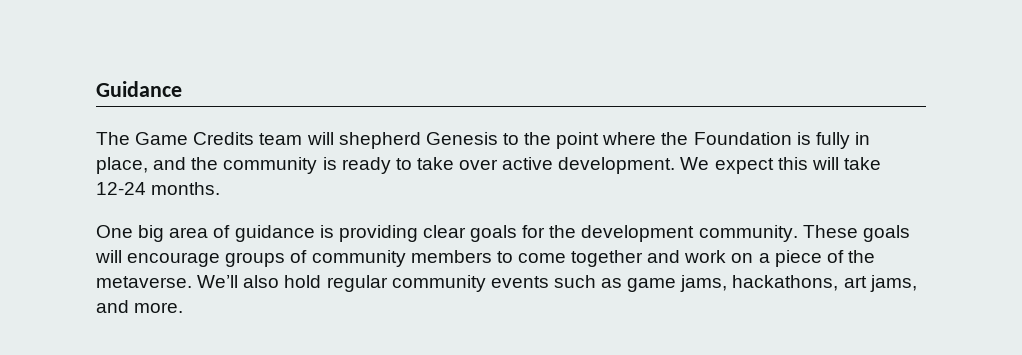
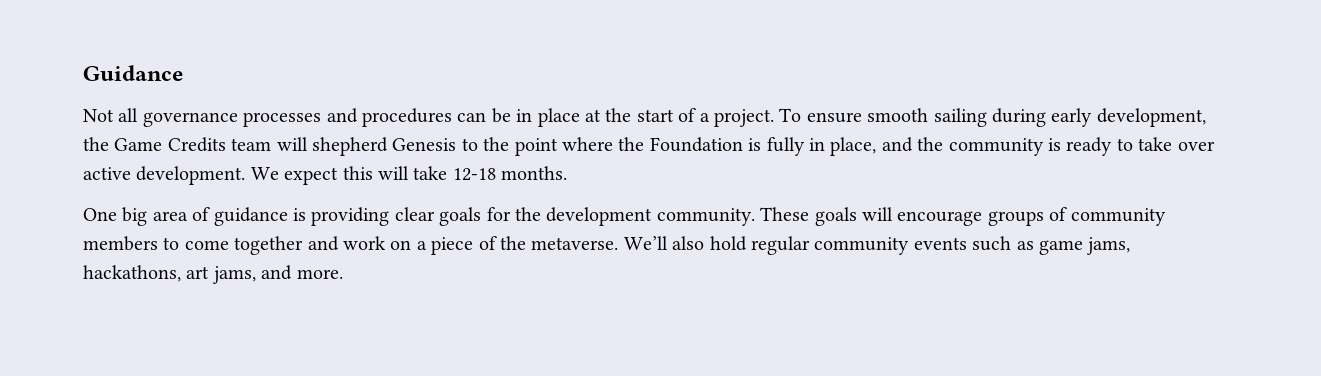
[96,132,130,145] The -> [83,108,1206,127] [83,137,109,151] Not all governance processes and procedures can be in place at the start of a project. To ensure smooth sailing during early development, the
[96,182,146,195] 12-24 -> [452,168,496,181] 12-18

